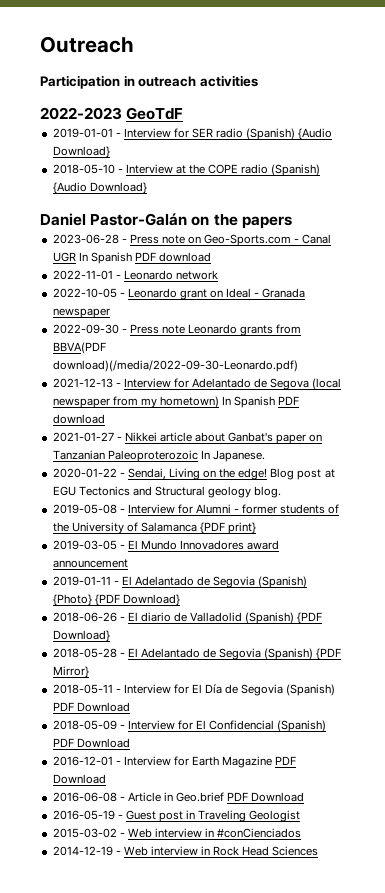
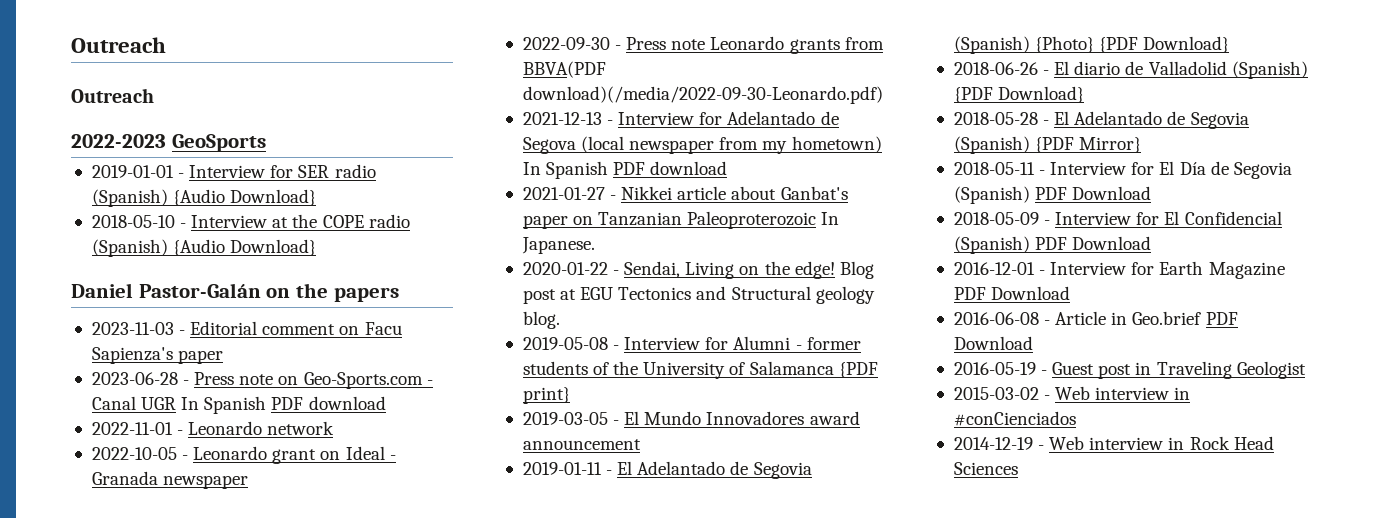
[40,36,134,53] [40,75,258,89] Outreach // Participation in outreach activities -> [71,37,166,53] [71,88,154,103] Outreach // Outreach
[126,107,184,120] GeoTdF -> [171,134,266,152] GeoSports
(292, 222) none -> [91,321,402,335] [91,347,224,364] // 2023-11-03 - Editorial comment on Facu Sapienza's paper

